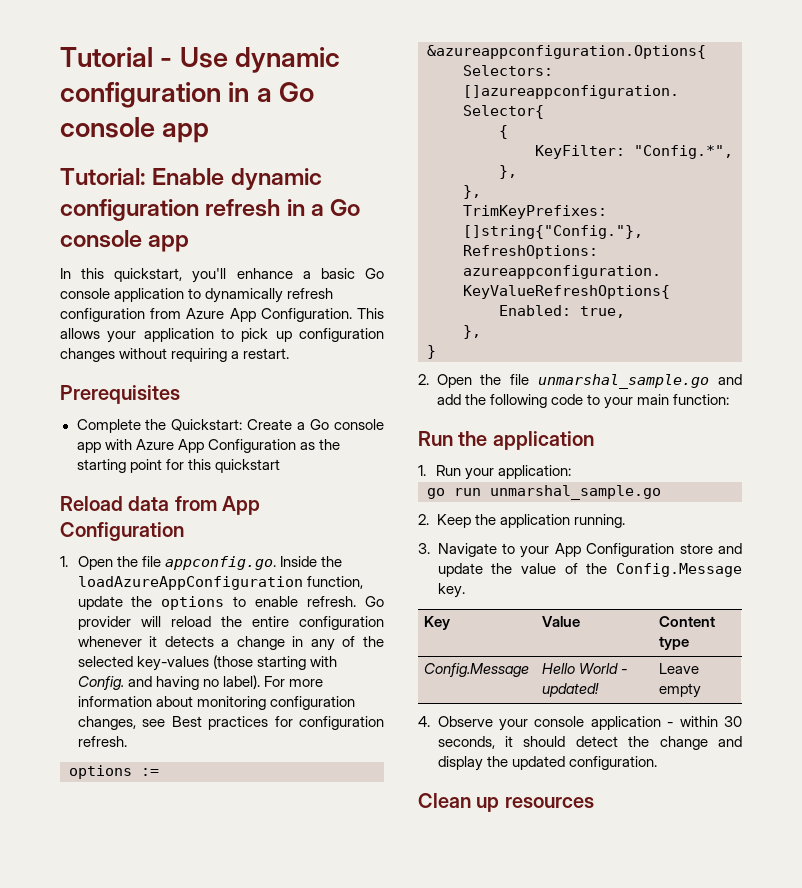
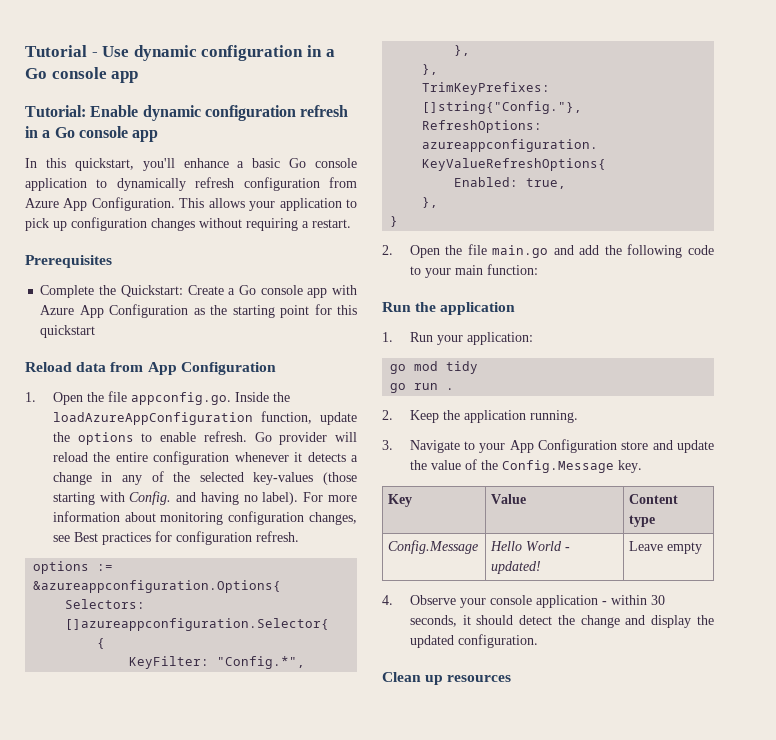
[538,374,710,389] unmarshal_sample.go -> [492,245,549,258] main.go
(571, 472) none -> [390,361,479,374] // go mod tidy
[490,485,661,500] unmarshal_sample.go -> [446,388,455,390] .

